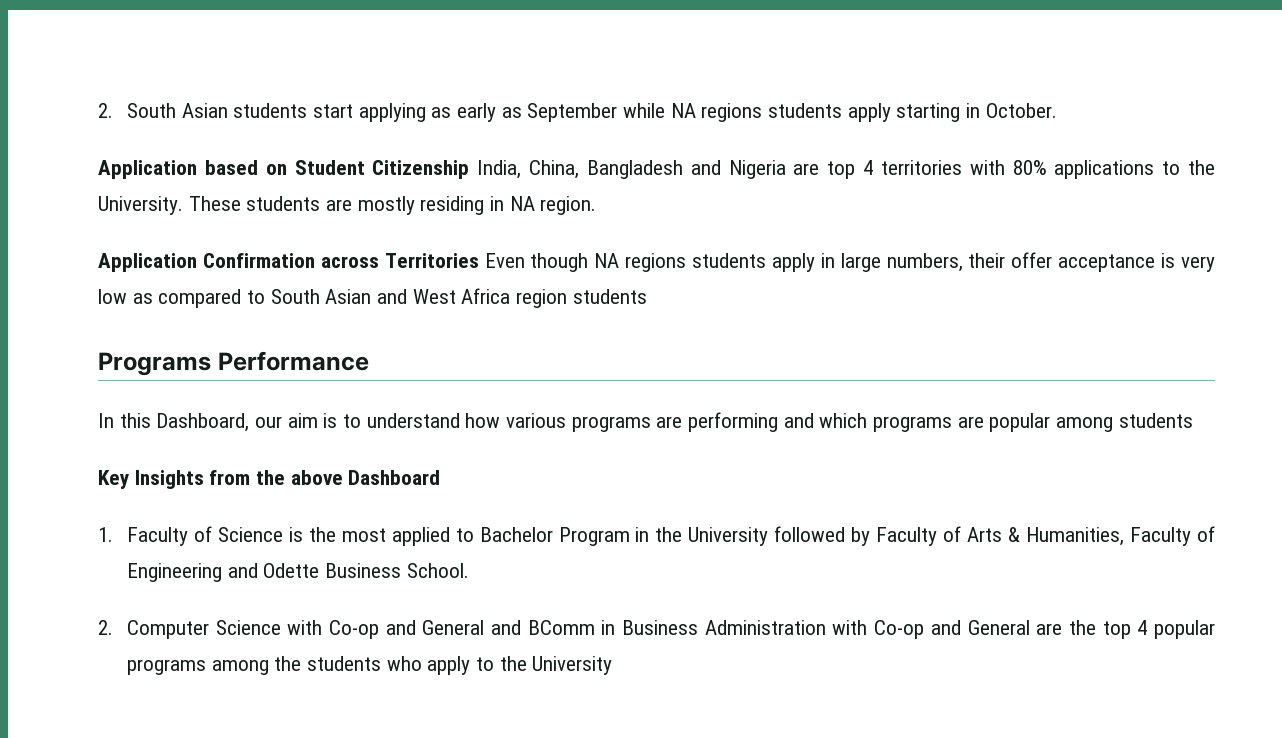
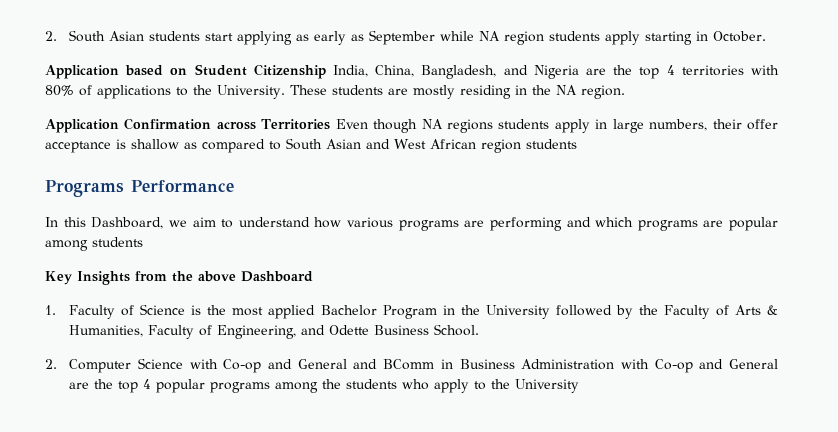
[701,103,763,122] regions -> [504,31,545,45] region
[586,160,683,179] Bangladesh -> [421,65,497,79] Bangladesh,
(820, 169) none -> [613,65,633,75] the
(1047, 167) none -> [79,85,92,96] of
(505, 203) none -> [531,85,551,95] the
[1181,256,1215,272] [98,289,127,304] very low -> [131,139,179,150] shallow
[461,288,511,304] Africa -> [430,139,476,149] African
[255,413,338,428] our aim is -> [168,217,216,227] we aim
[455,528,474,542] to -> (316, 312) none
(871, 536) none -> [638,305,658,315] the
[126,563,222,582] Engineering -> [217,325,297,339] Engineering,

